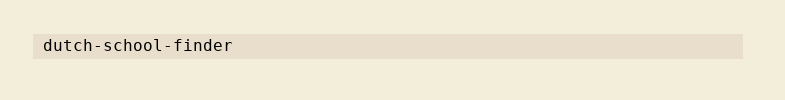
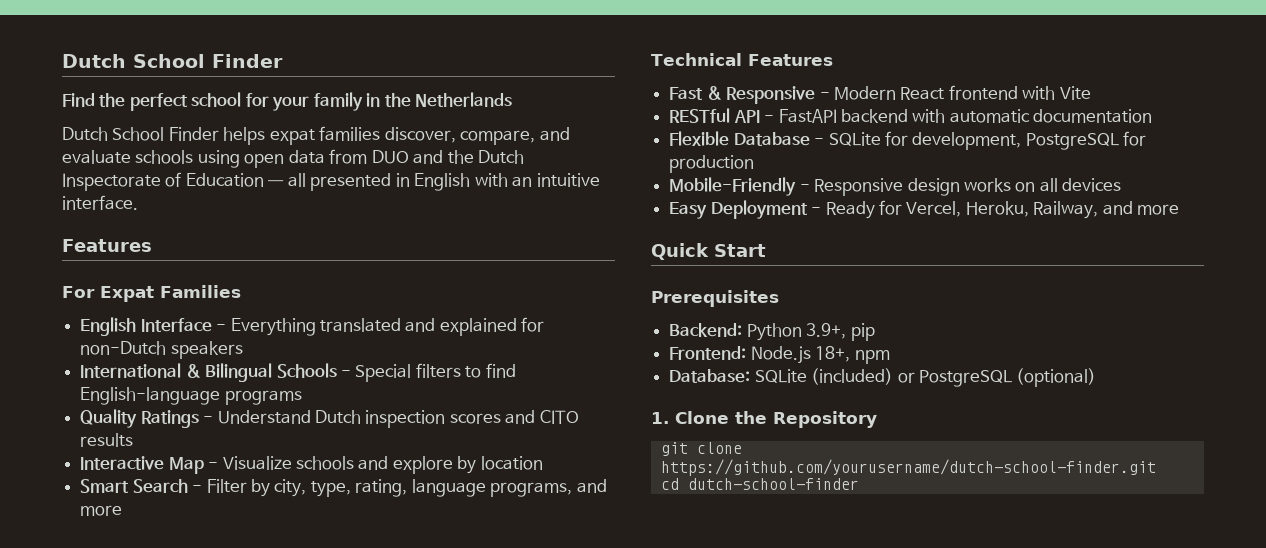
(42, 45) none -> [62,54,283,68] [62,92,513,111] [62,126,570,145] [62,149,525,168] [62,172,600,191] [62,195,138,210] [62,239,152,252] [62,285,241,302] [80,317,545,336] [80,341,243,359] [80,363,516,382] [80,387,302,405] [80,409,579,428] [80,433,134,447] [80,456,543,474] [80,479,607,497] [80,505,123,516] [651,53,833,66] [669,85,1091,104] [669,108,1153,123] [669,131,1147,150] [669,155,755,173] [669,177,1122,196] [669,200,1180,219] [651,243,766,260] [651,290,779,307] [669,323,875,341] [669,346,890,364] [669,368,1097,387] [651,411,877,428] [660,442,742,456] [660,459,1156,476] [660,478,679,490] Dutch School Finder // Find the perfect school for your family in the Netherlands // Dutch School Finder helps expat families discover, compare, and evaluate schools using open data from DUO and the Dutch Inspectorate of Education — all presented in English with an intuitive interface. // Features // For Expat Families // English Interface - Everything translated and explained for non-Dutch speakers // International & Bilingual Schools - Special filters to find English-language programs // Quality Ratings - Understand Dutch inspection scores and CITO results // Interactive Map - Visualize schools and explore by location // Smart Search - Filter by city, type, rating, language programs, and more // Technical Features // Fast & Responsive - Modern React frontend with Vite // RESTful API - FastAPI backend with automatic documentation // Flexible Database - SQLite for development, PostgreSQL for production // Mobile-Friendly - Responsive design works on all devices // Easy Deployment - Ready for Vercel, Heroku, Railway, and more // Quick Start // Prerequisites // Backend: Python 3.9+, pip // Frontend: Node.js 18+, npm // Database: SQLite (included) or PostgreSQL (optional) // 1. Clone the Repository // git clone https://github.com/yourusername/dutch-school-finder.git // cd

